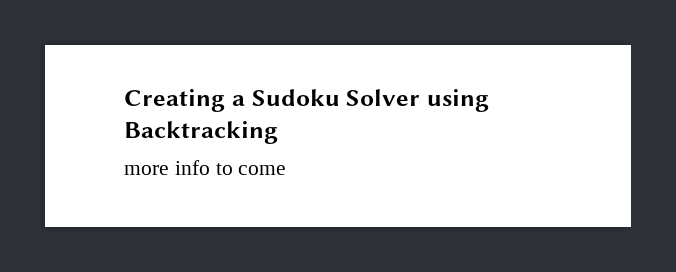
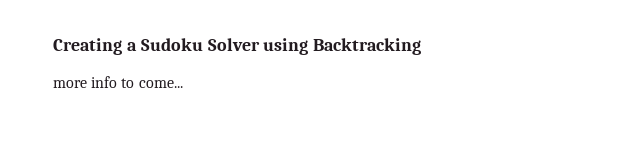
[238,165,287,175] come -> [138,80,183,88] come...

